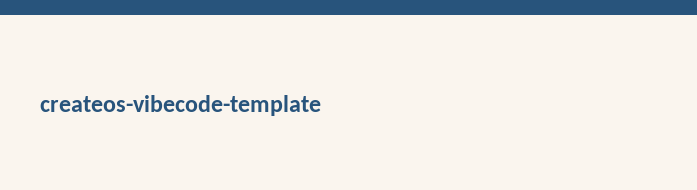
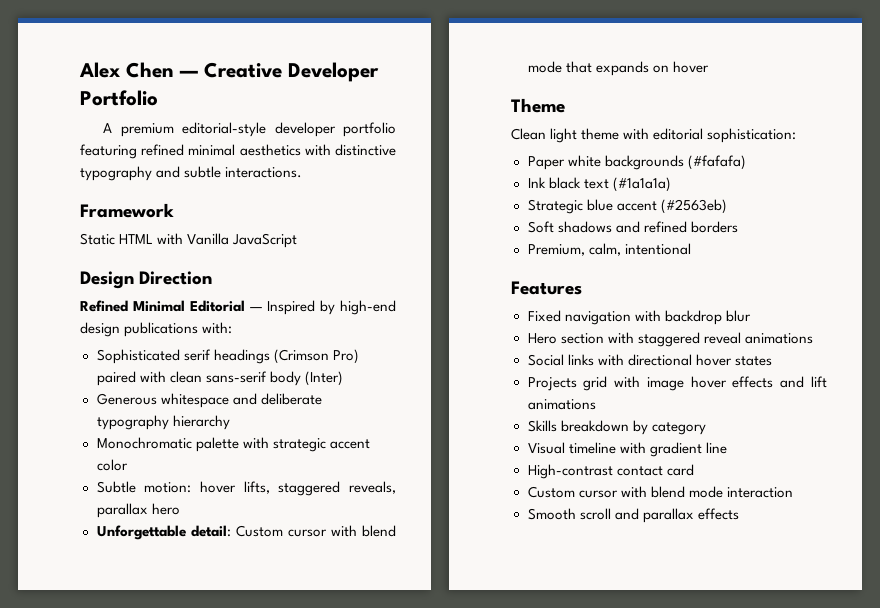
[40,95,321,116] createos-vibecode-template -> [79,62,379,82] [80,90,158,106] [103,122,397,137] [80,144,396,159] [80,166,303,181] [80,203,174,218] [80,233,298,248] [80,271,213,289] [80,300,396,315] [80,322,233,337] [96,349,359,364] [96,371,343,386] [96,393,322,408] [96,415,230,430] [96,437,370,452] [96,459,128,471] [96,481,396,496] [96,503,180,518] [96,525,396,540] [527,61,709,76] [511,98,565,113] [511,128,797,143] [527,155,746,170] [527,177,671,192] [527,199,727,214] [527,221,738,233] [527,243,691,256] [511,281,582,295] [527,310,751,325] [527,332,813,347] [527,354,772,366] [527,376,827,391] [527,399,596,410] [527,420,706,435] [527,442,727,457] [527,464,694,479] [527,486,793,498] [527,508,739,523] Alex Chen — Creative Developer Portfolio // A premium editorial-style developer portfolio featuring refined minimal aesthetics with distinctive typography and subtle interactions. // Framework // Static HTML with Vanilla JavaScript // Design Direction // Refined Minimal Editorial — Inspired by high-end design publications with: // Sophisticated serif headings (Crimson Pro) paired with clean sans-serif body (Inter) // Generous whitespace and deliberate typography hierarchy // Monochromatic palette with strategic accent color // Subtle motion: hover lifts, staggered reveals, parallax hero // Unforgettable detail: Custom cursor with blend mode that expands on hover // Theme // Clean light theme with editorial sophistication: // Paper white backgrounds (#fafafa) // Ink black text (#1a1a1a) // Strategic blue accent (#2563eb) // Soft shadows and refined borders // Premium, calm, intentional // Features // Fixed navigation with backdrop blur // Hero section with staggered reveal animations // Social links with directional hover states // Projects grid with image hover effects and lift animations // Skills breakdown by category // Visual timeline with gradient line // High-contrast contact card // Custom cursor with blend mode interaction // Smooth scroll and parallax effects

